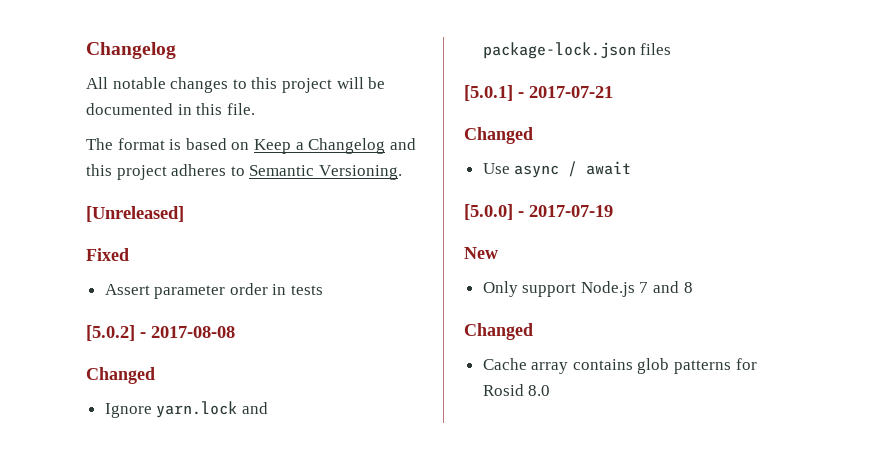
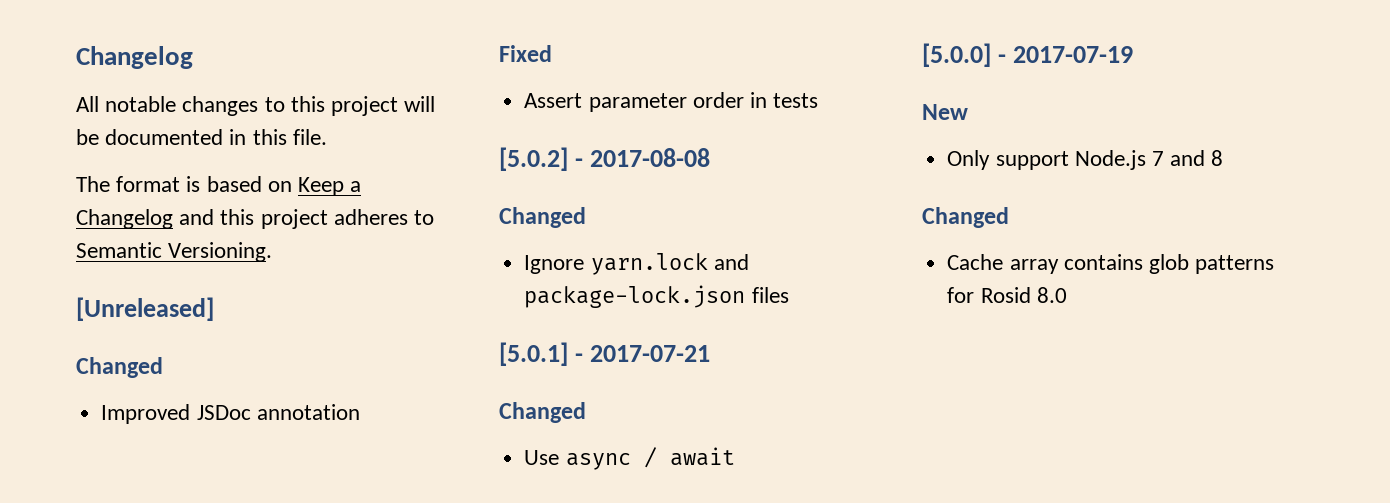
(184, 214) none -> [76,357,163,378] [101,404,360,424] // Changed // Improved JSDoc annotation

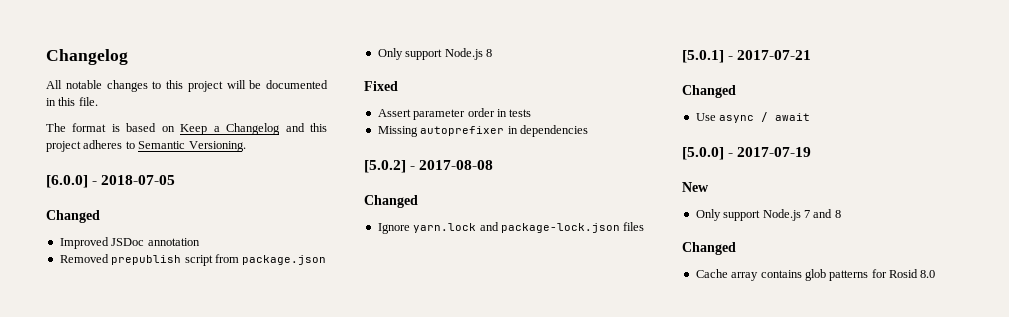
[76,297,214,321] [Unreleased] -> [46,175,176,188] [6.0.0] - 2018-07-05
(360, 412) none -> [59,254,327,266] [377,48,492,60] // Removed prepublish script from package.json // Only support Node.js 8
(819, 100) none -> [377,125,588,137] // Missing autoprefixer in dependencies

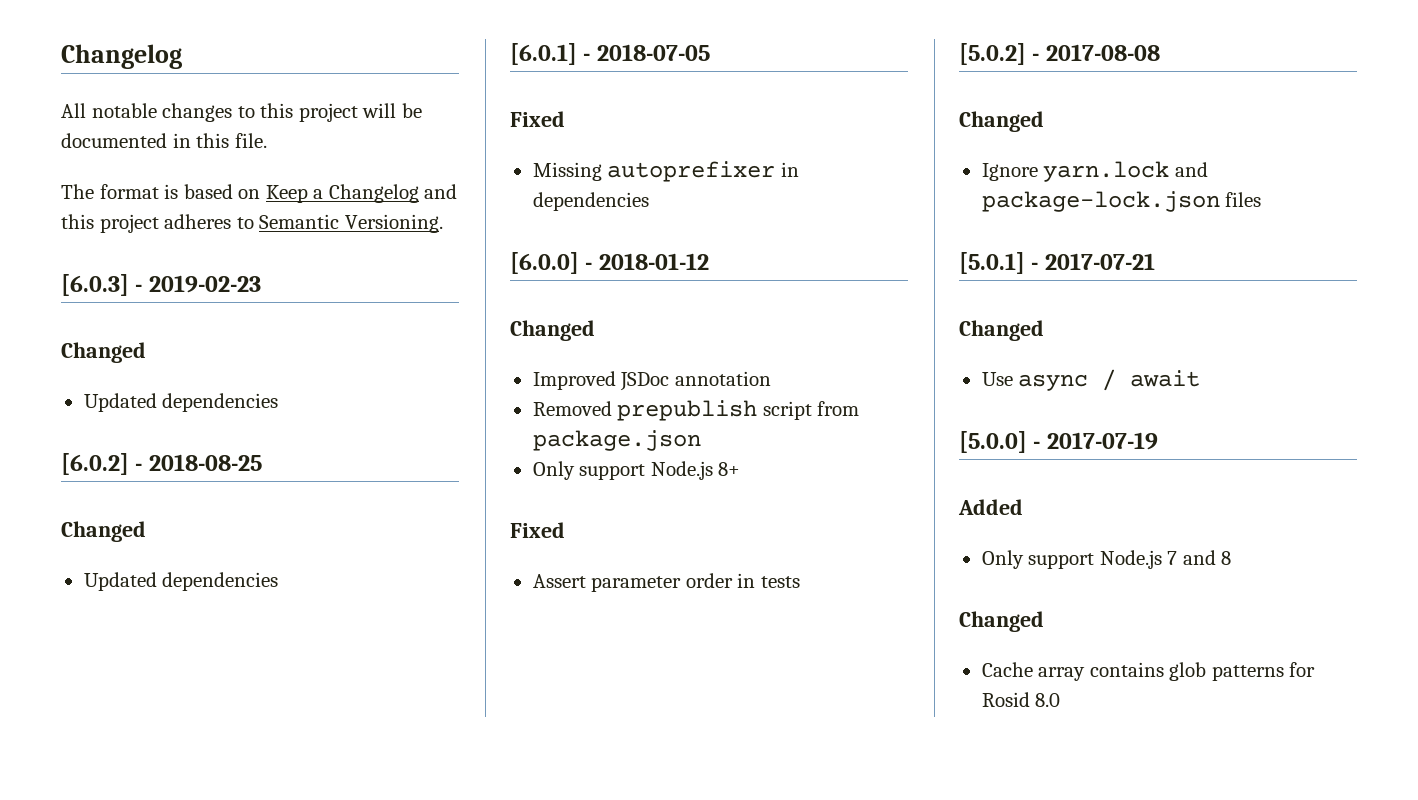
(246, 146) none -> [61,274,261,296] [61,342,146,363] [83,393,279,412] [61,453,262,475] [61,521,146,542] [83,572,279,591] [510,43,710,65] [510,111,565,127] [532,161,799,182] [532,192,649,211] // [6.0.3] - 2019-02-23 // Changed // Updated dependencies // [6.0.2] - 2018-08-25 // Changed // Updated dependencies // [6.0.1] - 2018-07-05 // Fixed // Missing autoprefixer in dependencies
[101,175,176,185] 2018-07-05 -> [598,253,709,270] 2018-01-12
[485,49,492,57] 8 -> [718,462,741,476] 8+
[377,125,588,137] // Missing autoprefixer in dependencies -> (800, 582) none
[682,182,709,192] New -> [958,499,1023,515] Added

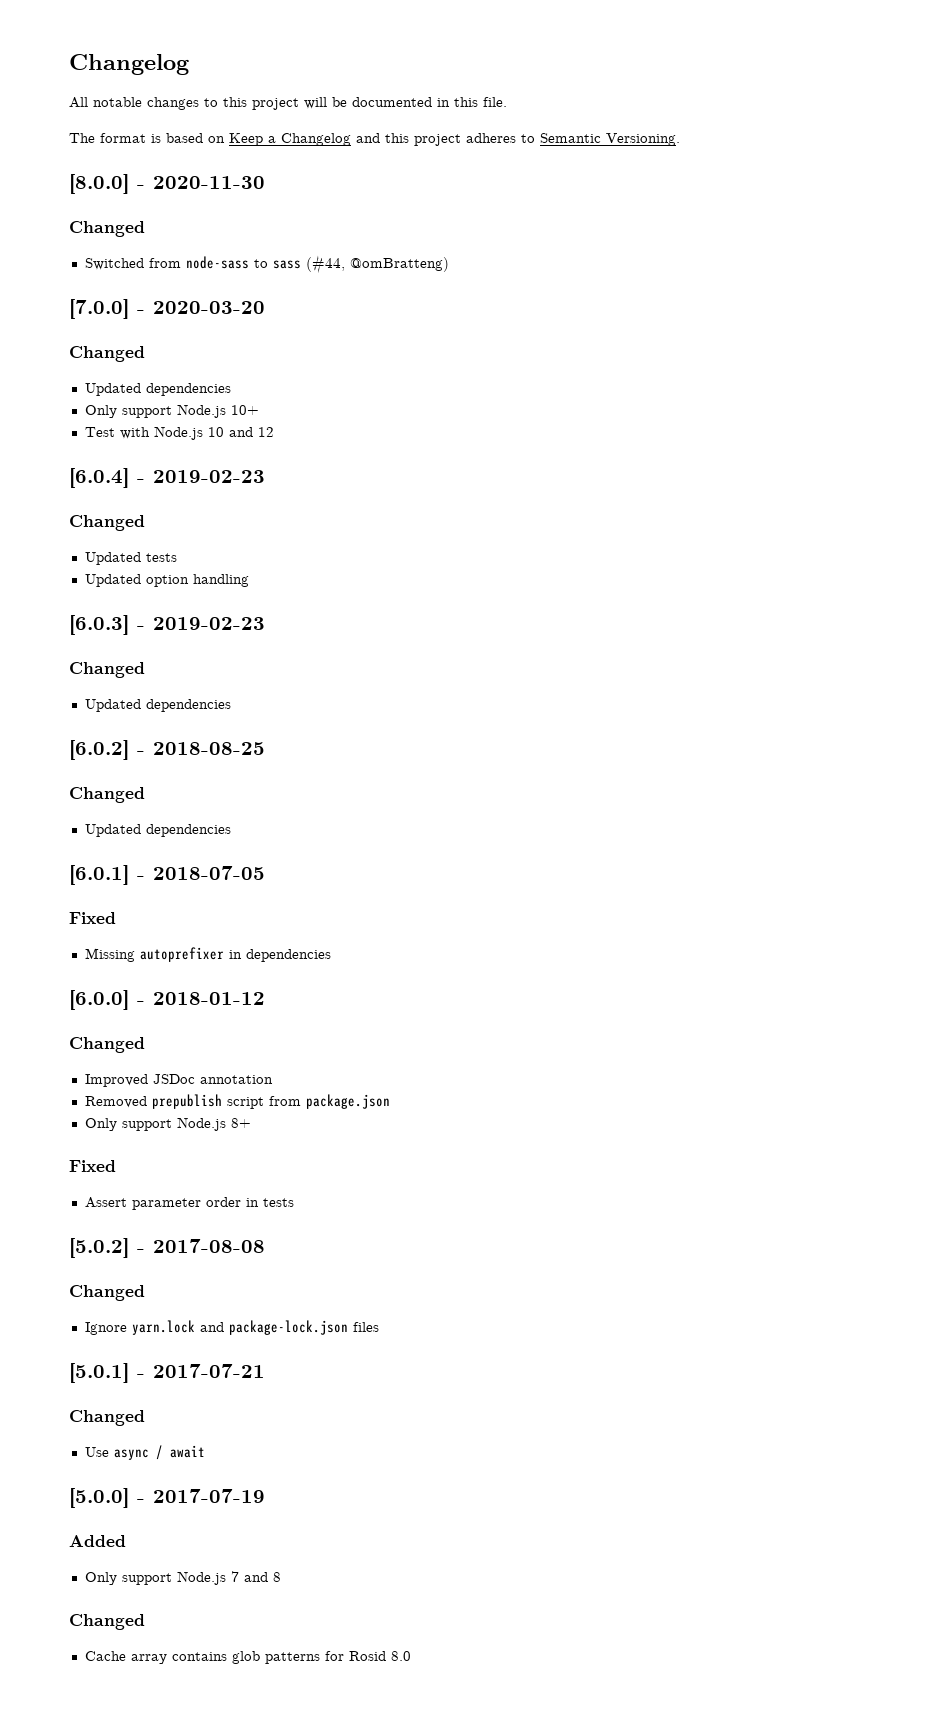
(443, 223) none -> [69,174,265,194] [69,221,145,237] [84,255,449,274] [69,299,265,319] [69,346,145,362] [84,383,231,396] [84,404,259,418] [84,426,274,440] [69,468,265,488] [69,515,145,531] [84,552,177,565] [84,574,249,587] // [8.0.0] - 2020-11-30 // Changed // Switched from node-sass to sass (#44, @omBratteng) // [7.0.0] - 2020-03-20 // Changed // Updated dependencies // Only support Node.js 10+ // Test with Node.js 10 and 12 // [6.0.4] - 2019-02-23 // Changed // Updated tests // Updated option handling

